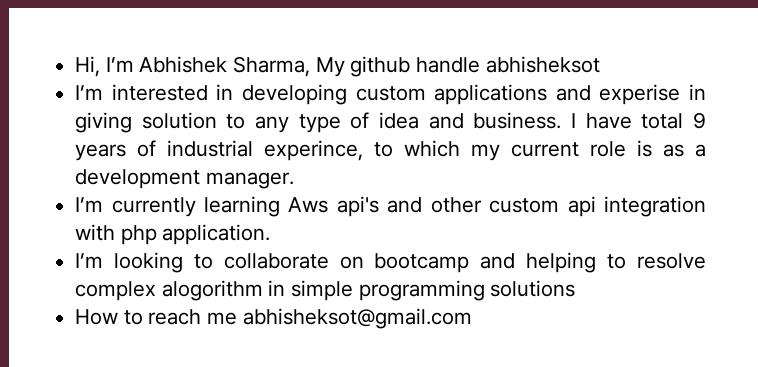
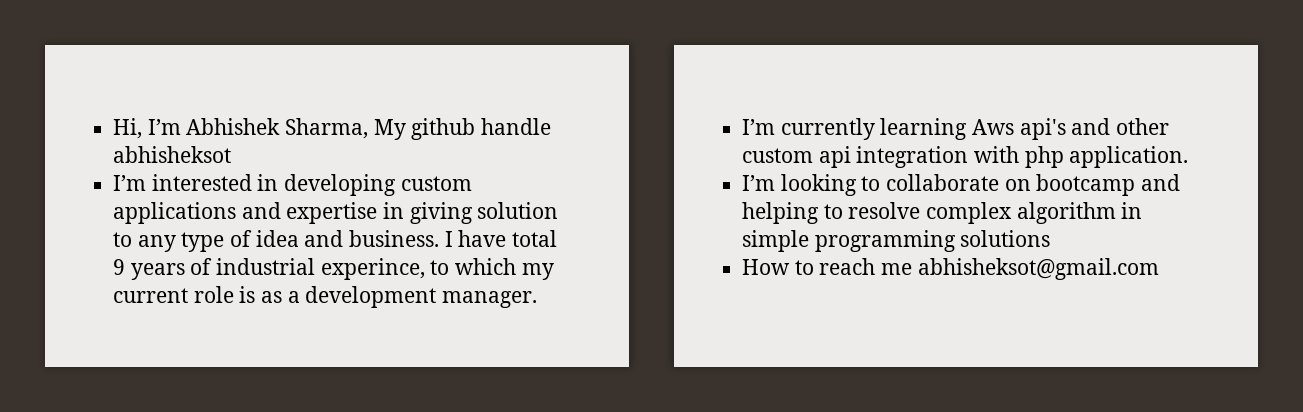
[599,84,681,105] experise -> [286,202,378,224] expertise
[161,280,263,301] alogorithm -> [1016,202,1116,224] algorithm

